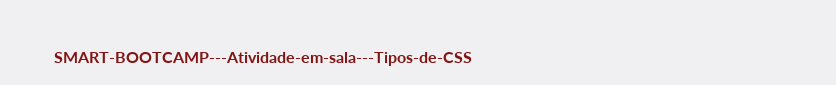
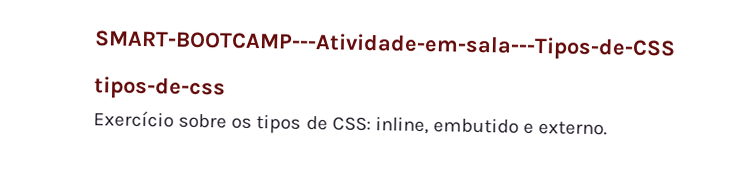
(472, 59) none -> [93,76,226,101] [93,110,608,136] // tipos-de-css // Exercício sobre os tipos de CSS: inline, embutido e externo.

